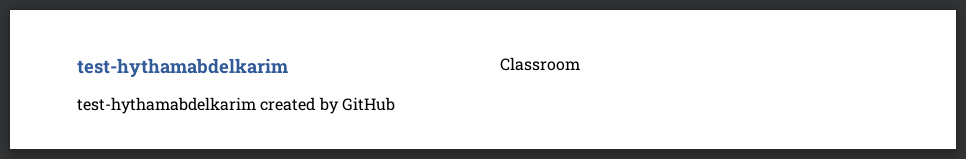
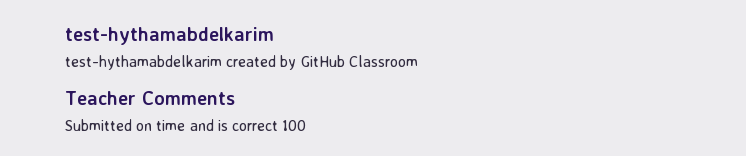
(580, 64) none -> [65,91,235,105] [65,119,307,131] // Teacher Comments // Submitted on time and is correct 100

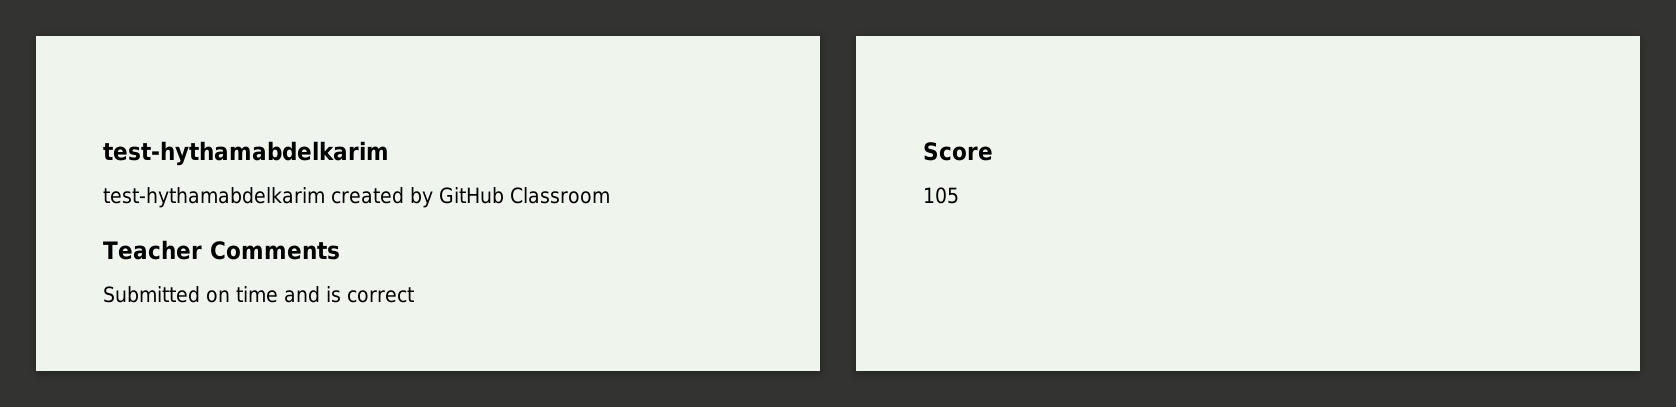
[282,120,307,131] 100 -> [923,142,993,161] [923,187,959,204] // Score // 105

